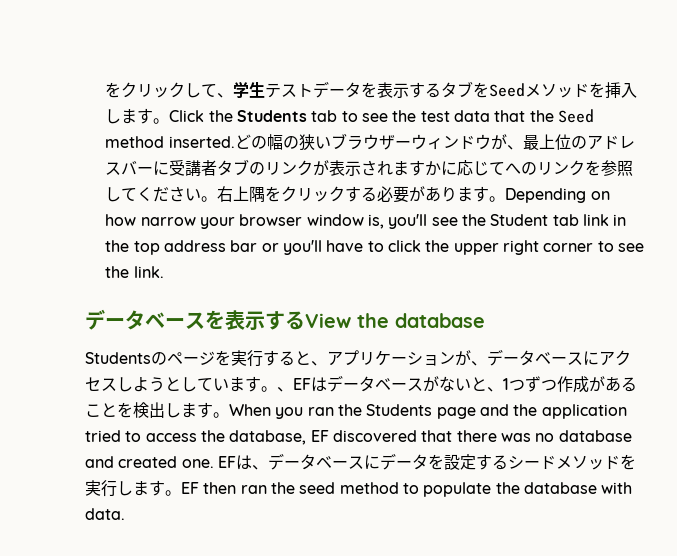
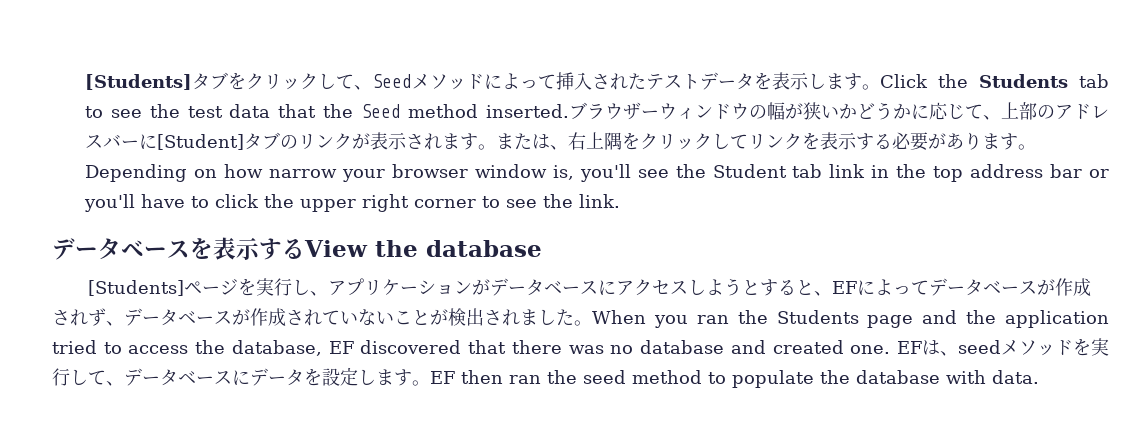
(105, 90) none -> [85,72,229,90] [Students]タブ
[233,81,266,98] 学生 -> [372,72,647,90] Seedメソッドによって挿入された
[409,81,638,99] するタブをSeedメソッドを挿入 -> (810, 81) none
[234,134,331,151] どの幅の狭い -> (570, 111) none
[490,134,571,150] が、最上位 -> [749,102,1037,120] の幅が狭いかどうかに応じて、上部
[169,160,218,176] 受講者 -> [157,134,245,150] [Student]
[425,160,634,176] [105,186,346,202] かに応じてへのリンクを参照してください。右上隅をクリック -> [478,132,858,150] 。または、右上隅をクリックしてリンクを表示
[85,352,167,365] Studentsの -> [88,280,185,296] [Students]
[263,350,311,366] すると -> [292,279,311,295] し
[471,361,487,366] 、 -> (491, 287) none
[181,375,637,393] [85,402,213,418] しています。、EFはデータベースがないと、1つずつ作成があることを検出します -> [760,278,1092,296] [52,308,574,326] すると、EFによってデータベースが作成されず、データベースが作成されていないことが検出されました
(268, 467) none -> [958,338,1109,356] [52,368,124,386] seedメソッドを実行して、
[475,454,636,470] [85,480,117,497] するシードメソッドを実行 -> (358, 376) none

